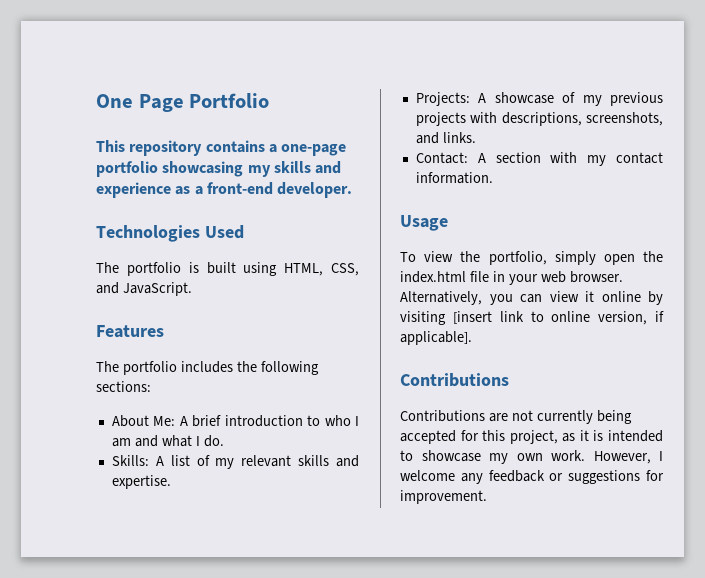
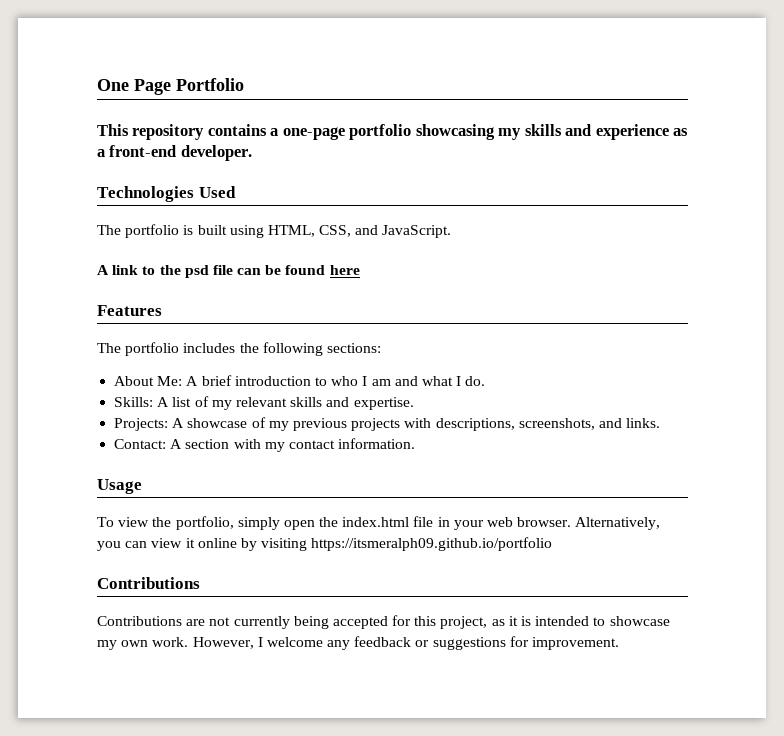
(192, 289) none -> [97,265,360,278] // A link to the psd file can be found here
[452,311,664,325] [400,331,472,345] [insert link to online version, if applicable]. -> [311,537,553,551] https://itsmeralph09.github.io/portfolio

